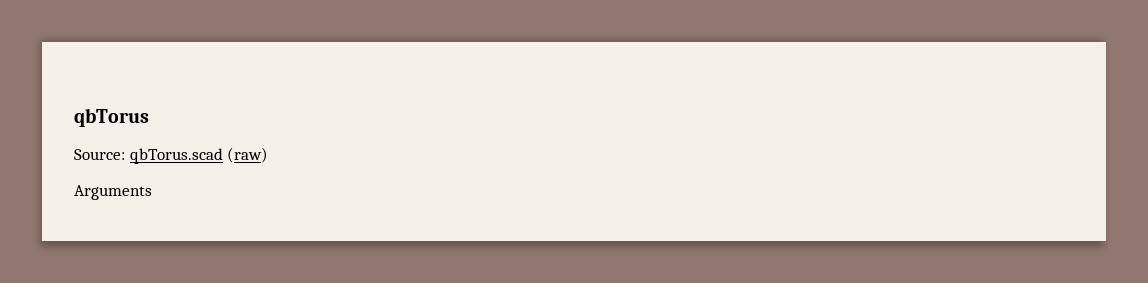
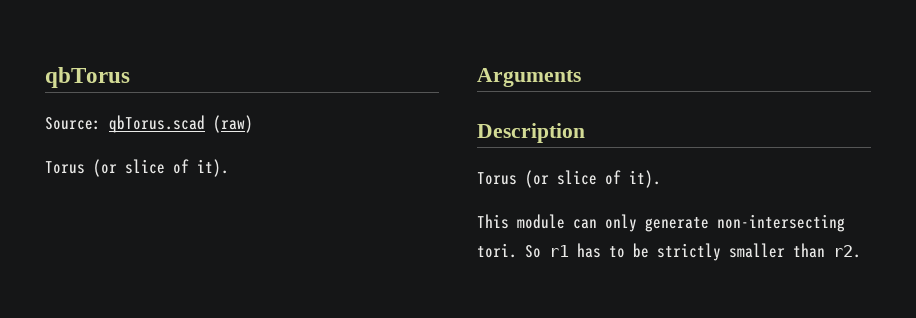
[74,185,152,200] Arguments -> [45,159,229,177] [477,68,581,87] [477,123,585,143] [477,170,661,188] [477,214,845,232] [477,243,861,261] Torus (or slice of it). // Arguments // Description // Torus (or slice of it). // This module can only generate non-intersecting tori. So r1 has to be strictly smaller than r2.

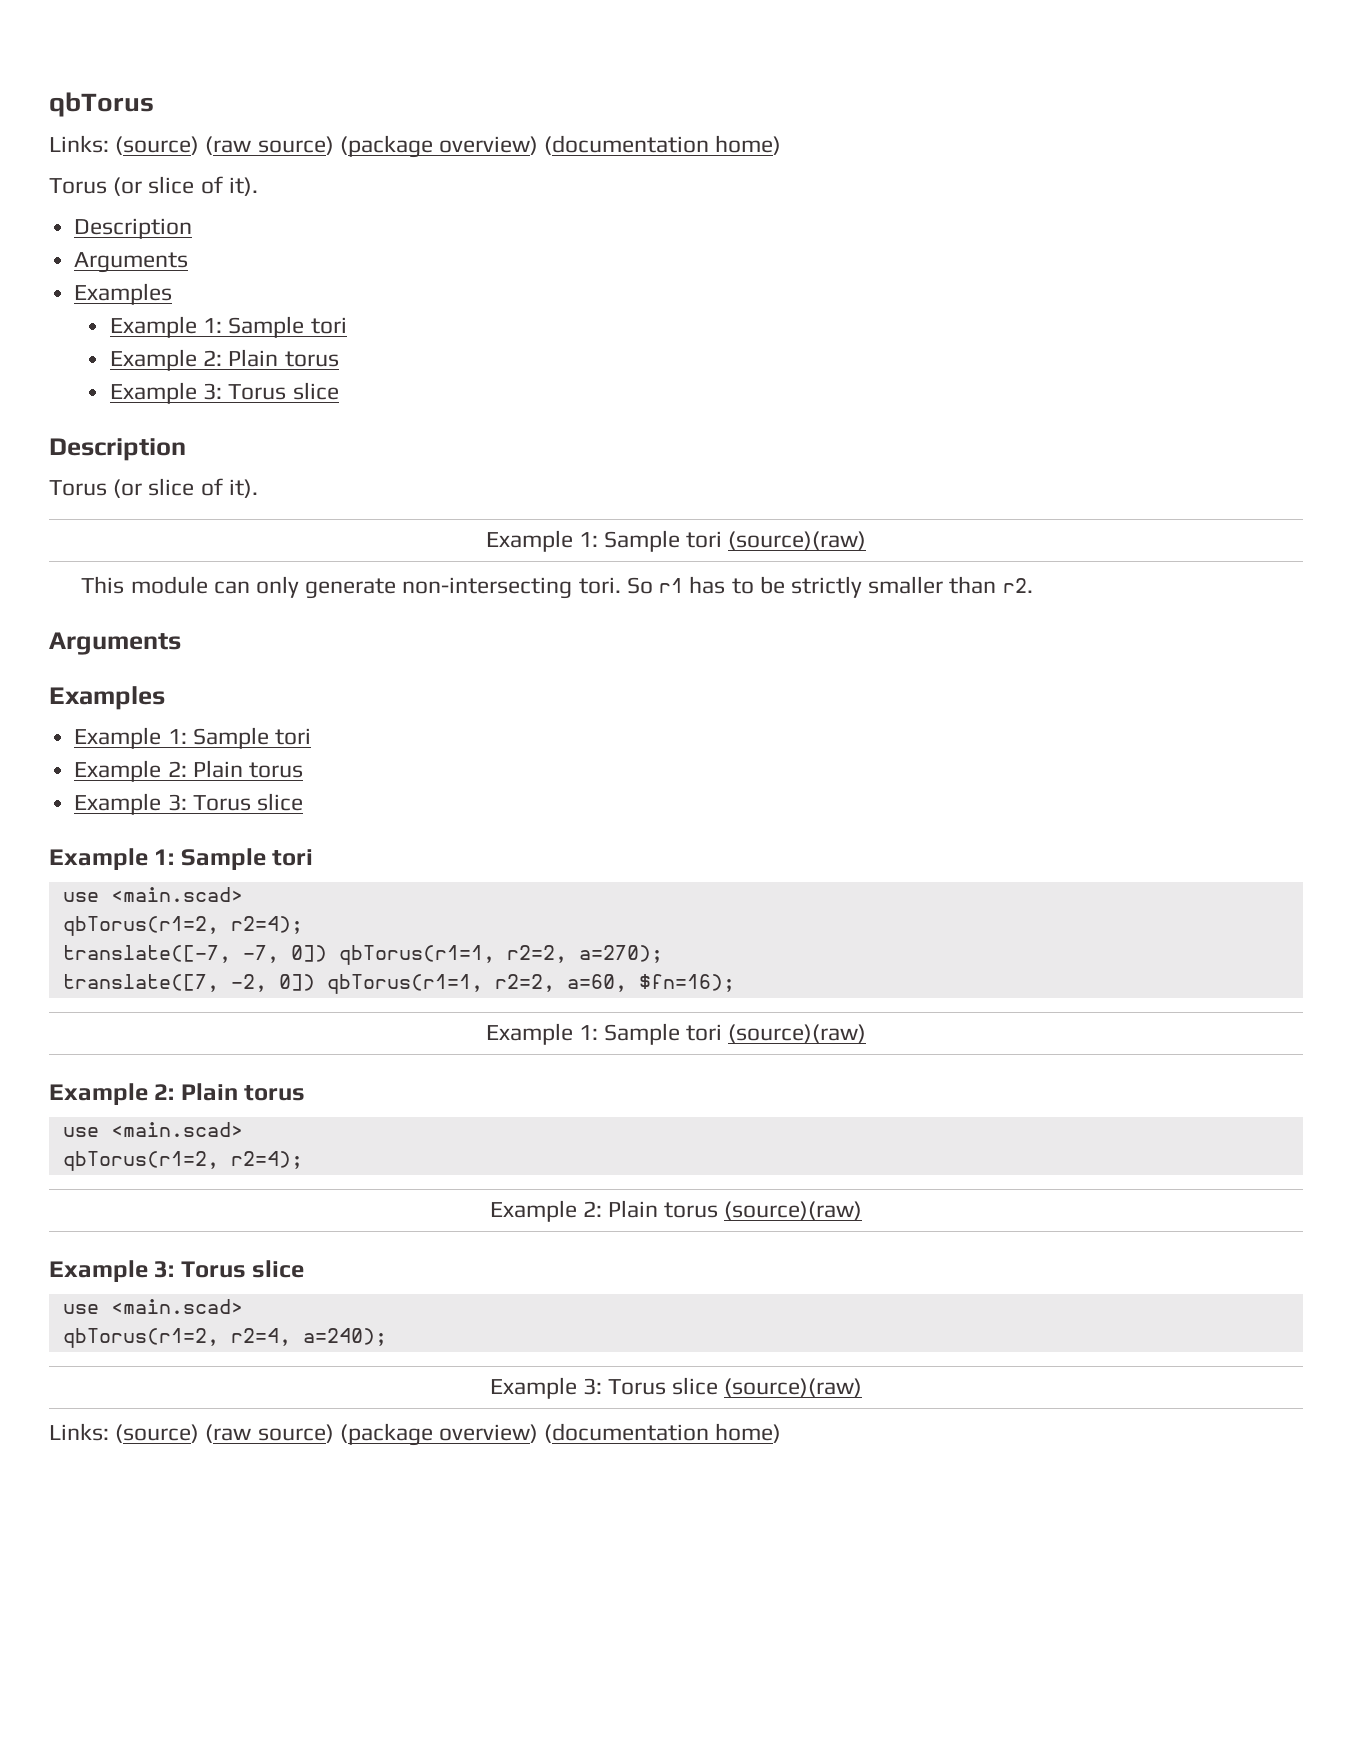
[45,115,253,133] [45,159,229,177] [477,68,581,87] Source: qbTorus.scad (raw) // Torus (or slice of it). // Arguments -> [49,135,782,158] [49,176,258,196] [74,218,193,239] [74,252,189,273] [74,283,173,305] [109,316,347,338] [109,349,339,371] [109,382,339,404] Links: (source) (raw source) (package overview) (documentation home) // Torus (or slice of it). // Description // Arguments // Examples // Example 1: Sample tori // Example 2: Plain torus // Example 3: Torus slice
(661, 179) none -> [485,530,867,552] // Example 1: Sample tori (source)(raw)
(861, 251) none -> [49,632,181,655] [49,686,165,710] [74,727,311,749] [74,760,303,782] [74,793,303,815] [49,848,314,870] [62,887,243,902] [62,916,303,936] [62,945,663,965] [62,974,735,994] [485,1023,867,1045] [49,1083,306,1105] [62,1122,243,1137] [62,1151,303,1171] [489,1200,863,1222] [49,1260,305,1282] [62,1299,243,1314] [62,1328,387,1348] [489,1377,863,1399] [49,1423,782,1446] // Arguments // Examples // Example 1: Sample tori // Example 2: Plain torus // Example 3: Torus slice // Example 1: Sample tori // use <main.scad> // qbTorus(r1=2, r2=4); // translate([-7, -7, 0]) qbTorus(r1=1, r2=2, a=270); // translate([7, -2, 0]) qbTorus(r1=1, r2=2, a=60, $fn=16); // Example 1: Sample tori (source)(raw) // Example 2: Plain torus // use <main.scad> // qbTorus(r1=2, r2=4); // Example 2: Plain torus (source)(raw) // Example 3: Torus slice // use <main.scad> // qbTorus(r1=2, r2=4, a=240); // Example 3: Torus slice (source)(raw) // Links: (source) (raw source) (package overview) (documentation home)

